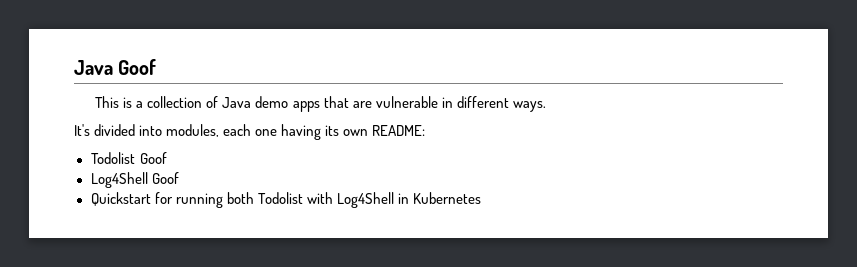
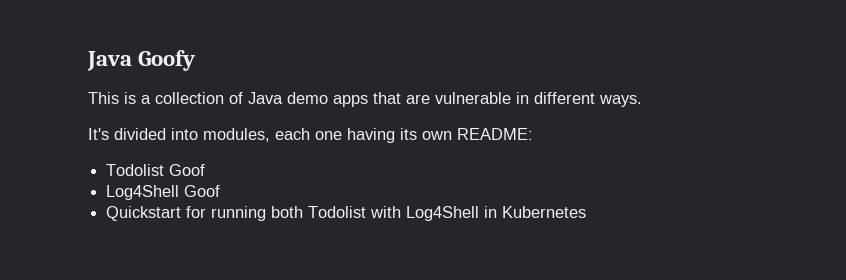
[74,59,157,75] Java Goof -> [87,50,196,71] Java Goofy

